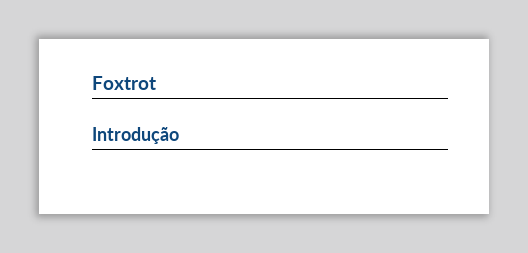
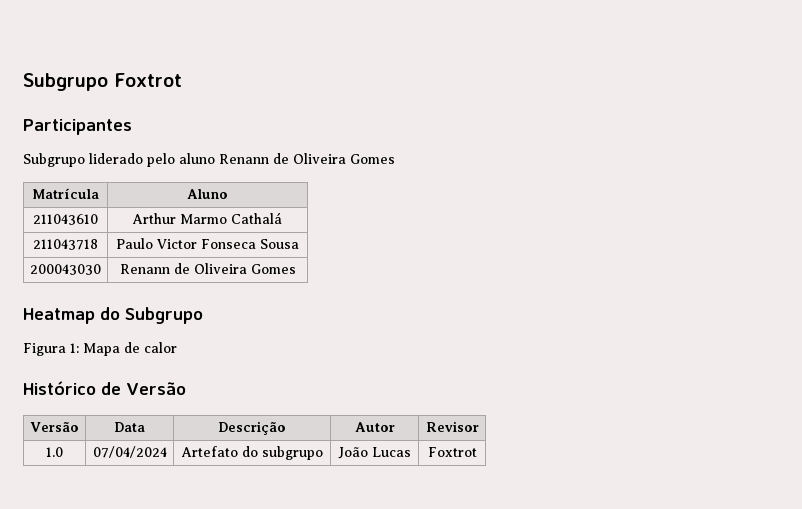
(92, 83) none -> [23,73,108,91] Subgrupo
[92,127,179,144] Introdução -> [23,119,132,135] [23,153,395,167] [32,188,99,199] [187,189,228,199] [33,214,98,225] [132,212,282,224] [33,239,98,250] [116,238,299,249] [30,264,101,275] [119,263,296,274] [23,307,203,324] [23,342,177,356] [23,381,186,395] [30,422,79,432] [114,422,145,432] [218,421,286,435] [354,422,395,432] [425,421,479,432] [46,447,63,457] [92,446,167,458] [180,446,323,460] [338,447,411,459] [427,447,477,457] Participantes // Subgrupo liderado pelo aluno Renann de Oliveira Gomes // Matrícula | Aluno // 211043610 | Arthur Marmo Cathalá // 211043718 | Paulo Victor Fonseca Sousa // 200043030 | Renann de Oliveira Gomes // Heatmap do Subgrupo // Figura 1: Mapa de calor // Histórico de Versão // Versão | Data | Descrição | Autor | Revisor // 1.0 | 07/04/2024 | Artefato do subgrupo | João Lucas | Foxtrot

